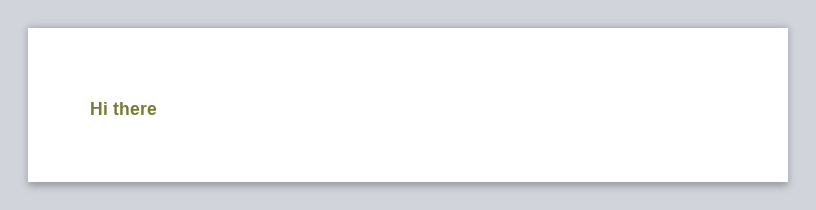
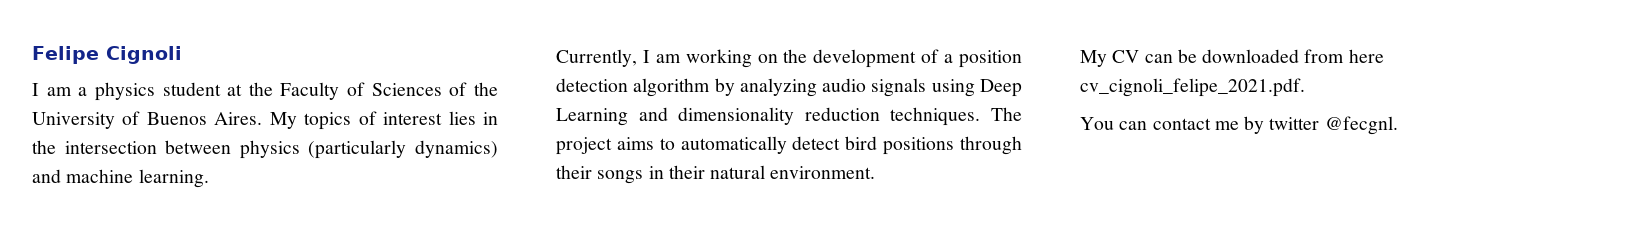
[90,102,157,115] Hi there -> [32,46,182,64] [32,82,498,101] [32,111,499,130] [32,140,498,159] [32,169,209,188] [556,49,1022,68] [556,78,1022,97] [556,107,1022,126] [556,136,1022,155] [556,165,876,184] [1080,49,1384,67] [1080,78,1305,97] [1080,116,1398,135] Felipe Cignoli // I am a physics student at the Faculty of Sciences of the University of Buenos Aires. My topics of interest lies in the intersection between physics (particularly dynamics) and machine learning. // Currently, I am working on the development of a position detection algorithm by analyzing audio signals using Deep Learning and dimensionality reduction techniques. The project aims to automatically detect bird positions through their songs in their natural environment. // My CV can be downloaded from here cv_cignoli_felipe_2021.pdf. // You can contact me by twitter @fecgnl.

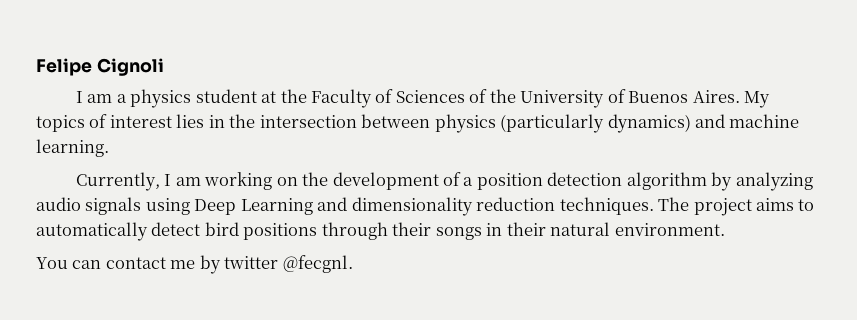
[1080,49,1384,67] [1080,78,1305,97] // My CV can be downloaded from here cv_cignoli_felipe_2021.pdf. -> (725, 229) none

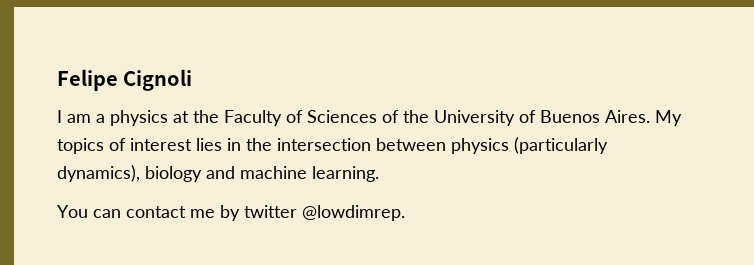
[195,89,257,103] student -> (168, 118) none
[607,114,691,133] dynamics) -> [57,165,202,182] dynamics), biology
[75,172,813,191] [36,197,815,216] [36,222,725,241] // Currently, I am working on the development of a position detection algorithm by analyzing audio signals using Deep Learning and dimensionality reduction techniques. The project aims to automatically detect bird positions through their songs in their natural environment. -> (379, 174) none
[282,255,353,273] @fecgnl. -> [302,205,405,221] @lowdimrep.

